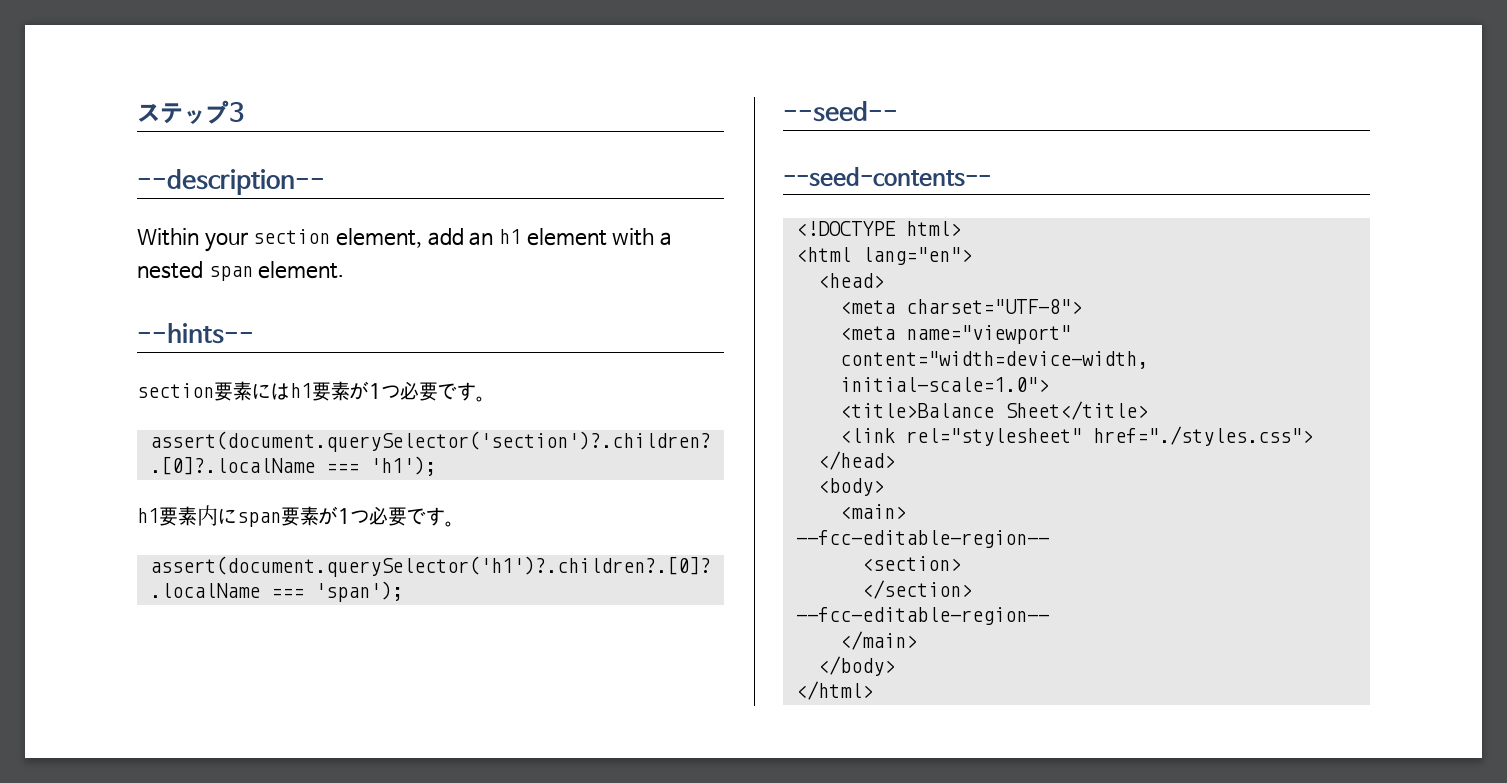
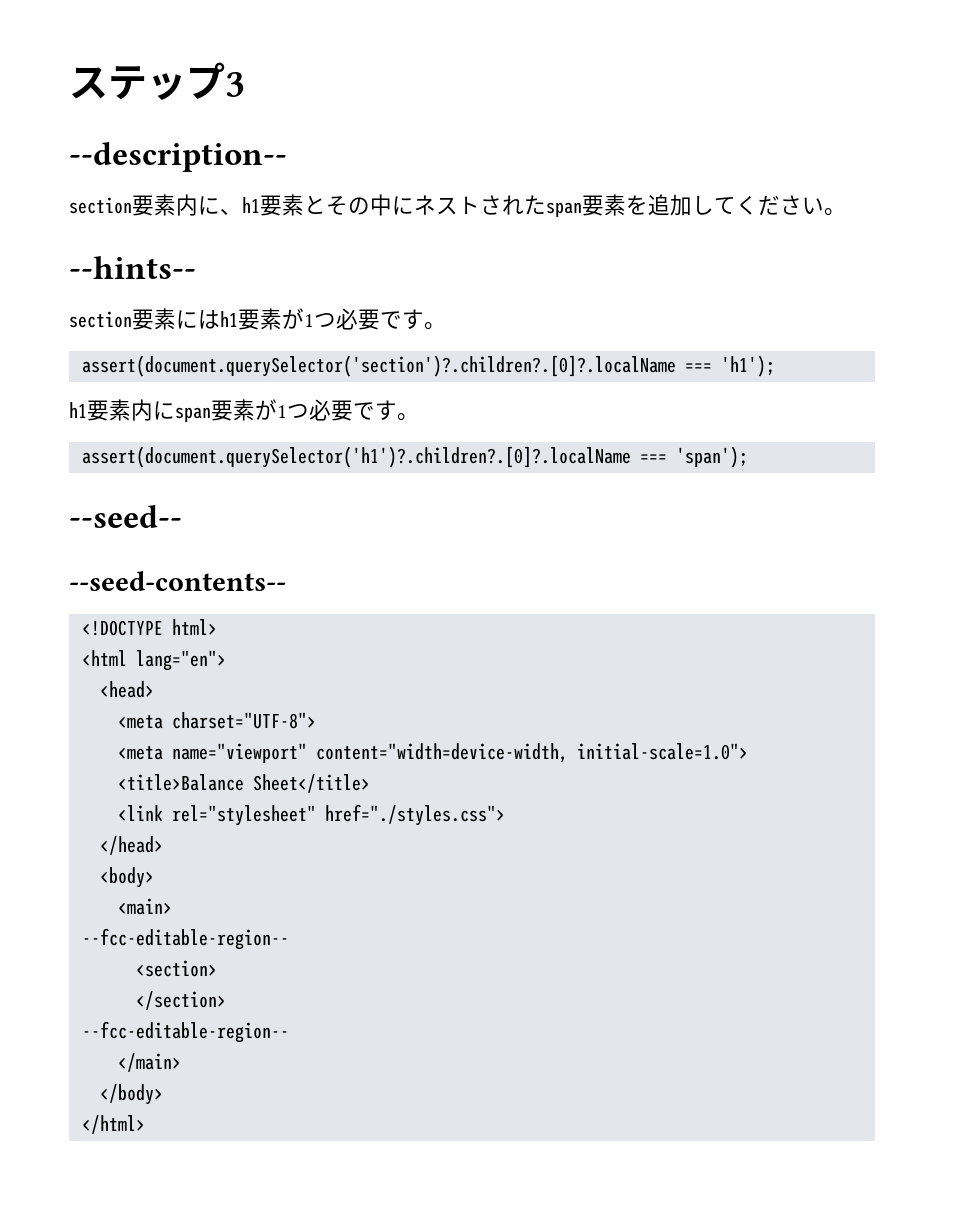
[137,228,673,252] [137,261,345,281] Within your section element, add an h1 element with a nested span element. -> [69,194,846,217] section要素内に、h1要素とその中にネストされたspan要素を追加してください。

